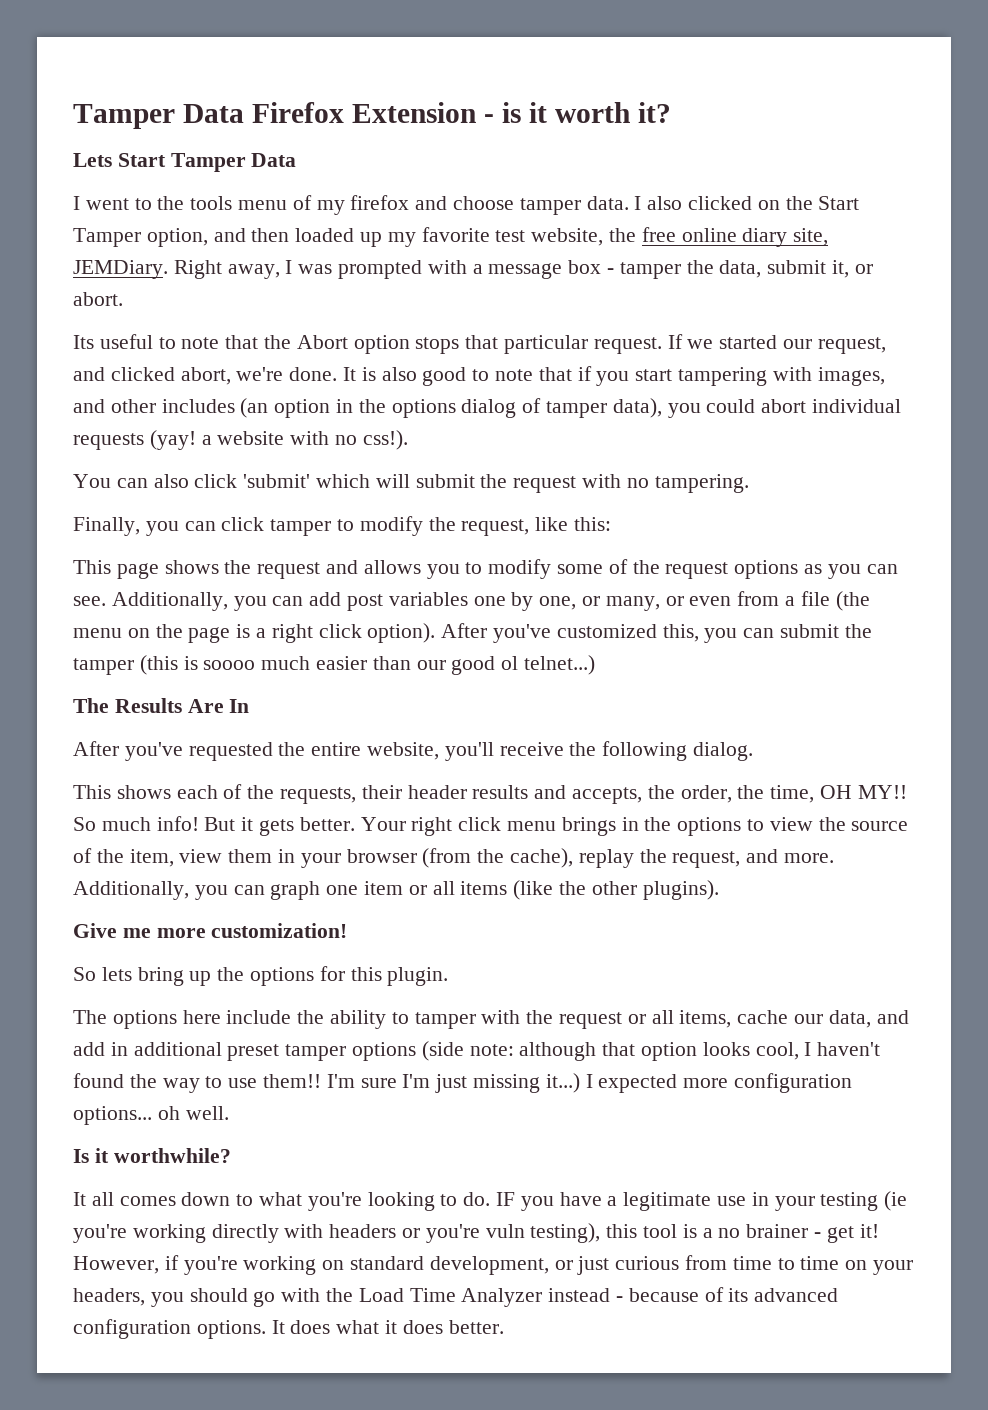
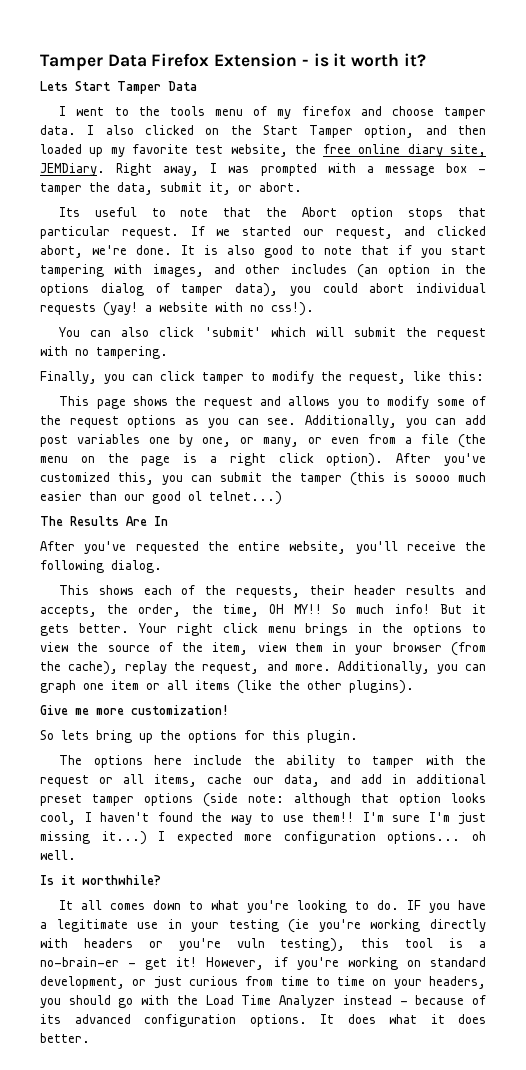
[718,1224,809,1238] no brainer -> [40,957,119,967] no-brain-er

